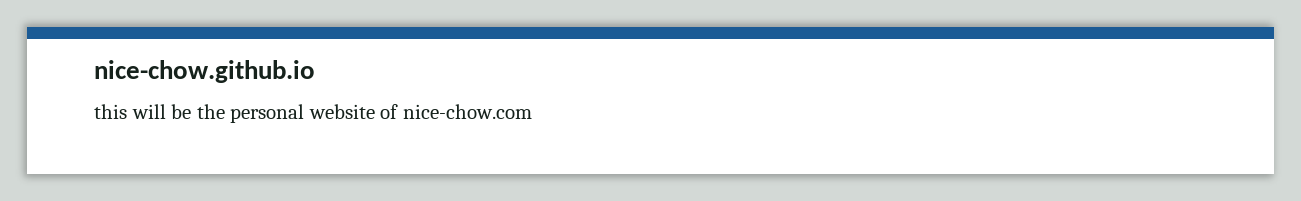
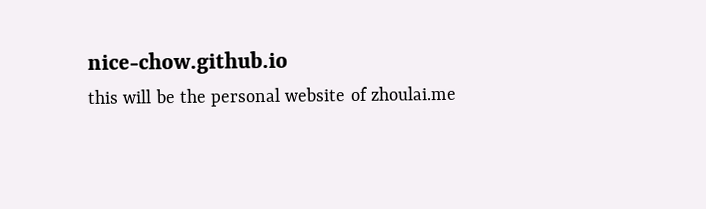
[402,104,532,119] nice-chow.com -> [369,85,456,101] zhoulai.me

